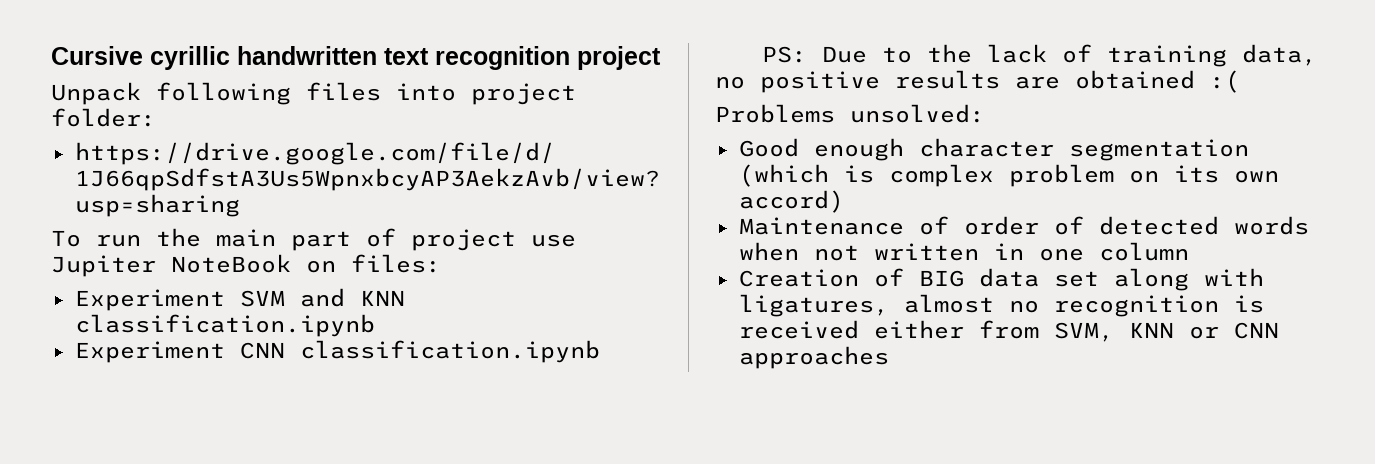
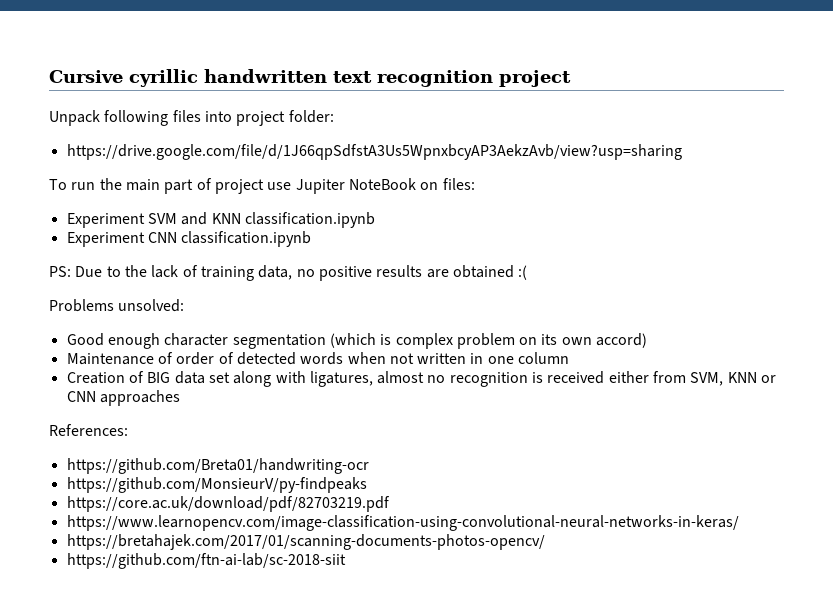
(889, 357) none -> [49,424,128,436] [66,458,369,474] [66,477,367,493] [66,496,390,512] [66,515,739,531] [66,534,545,550] [66,553,346,569] // References: // https://github.com/Breta01/handwriting-ocr // https://github.com/MonsieurV/py-findpeaks // https://core.ac.uk/download/pdf/82703219.pdf // https://www.learnopencv.com/image-classification-using-convolutional-neural-networks-in-keras/ // https://bretahajek.com/2017/01/scanning-documents-photos-opencv/ // https://github.com/ftn-ai-lab/sc-2018-siit

